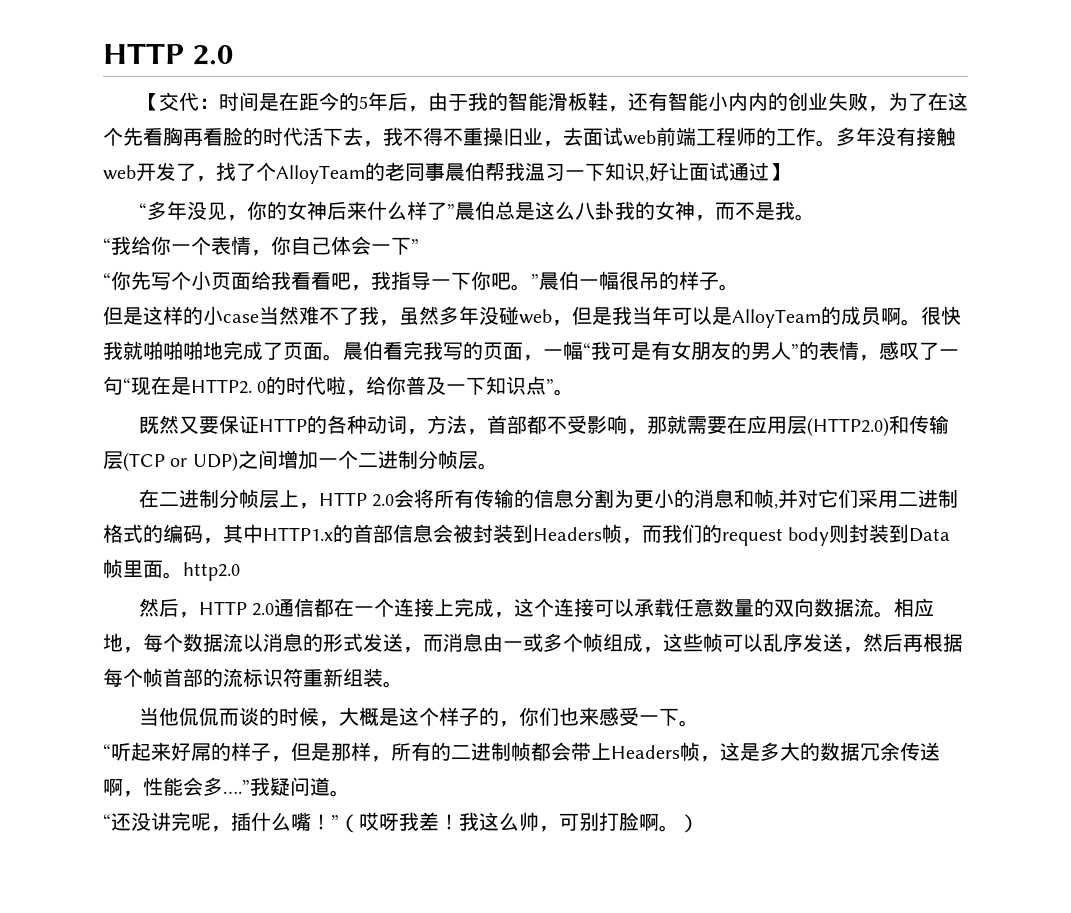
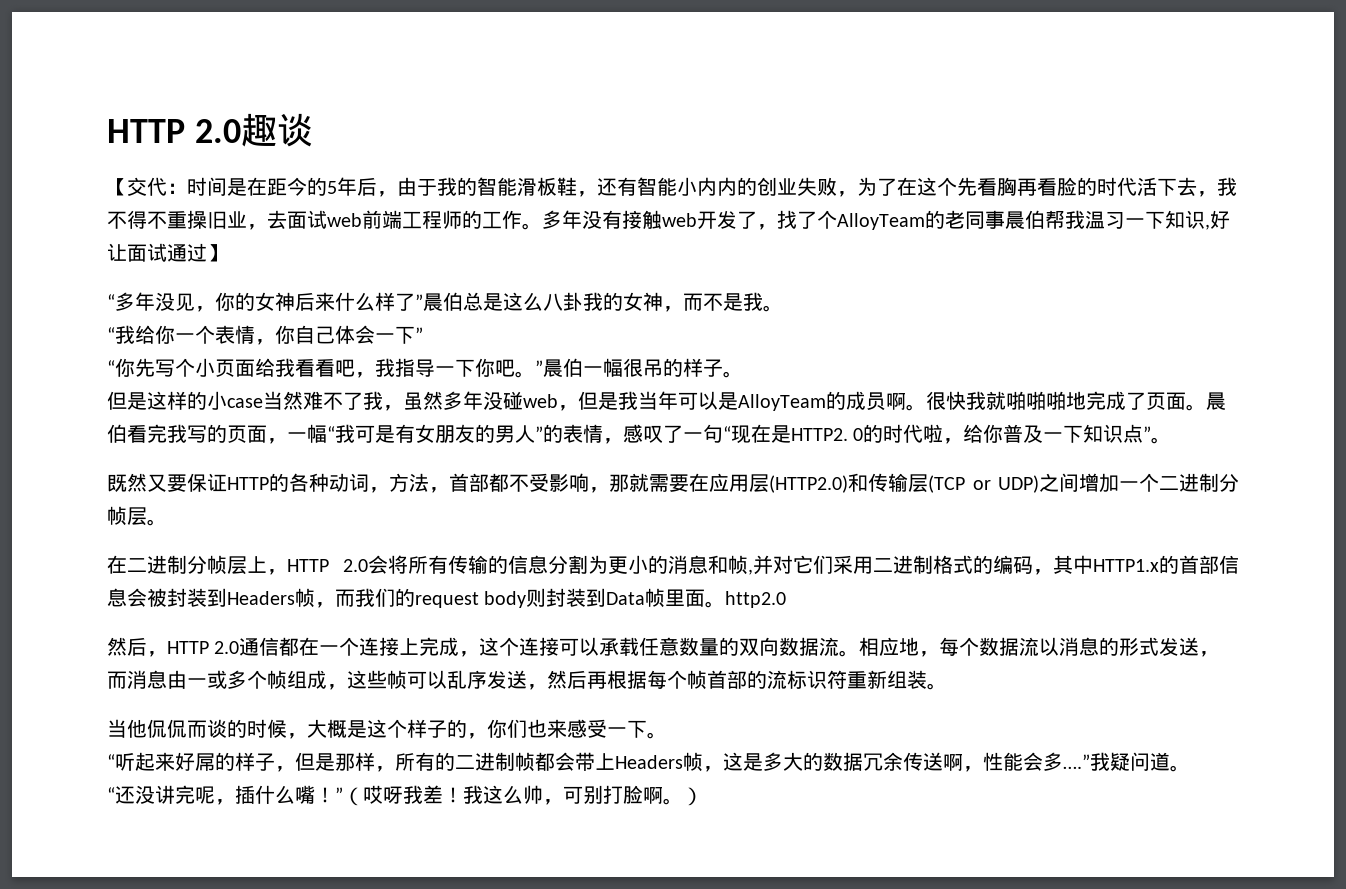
[103,43,233,65] HTTP 2.0 -> [107,113,313,147] HTTP 2.0趣谈

